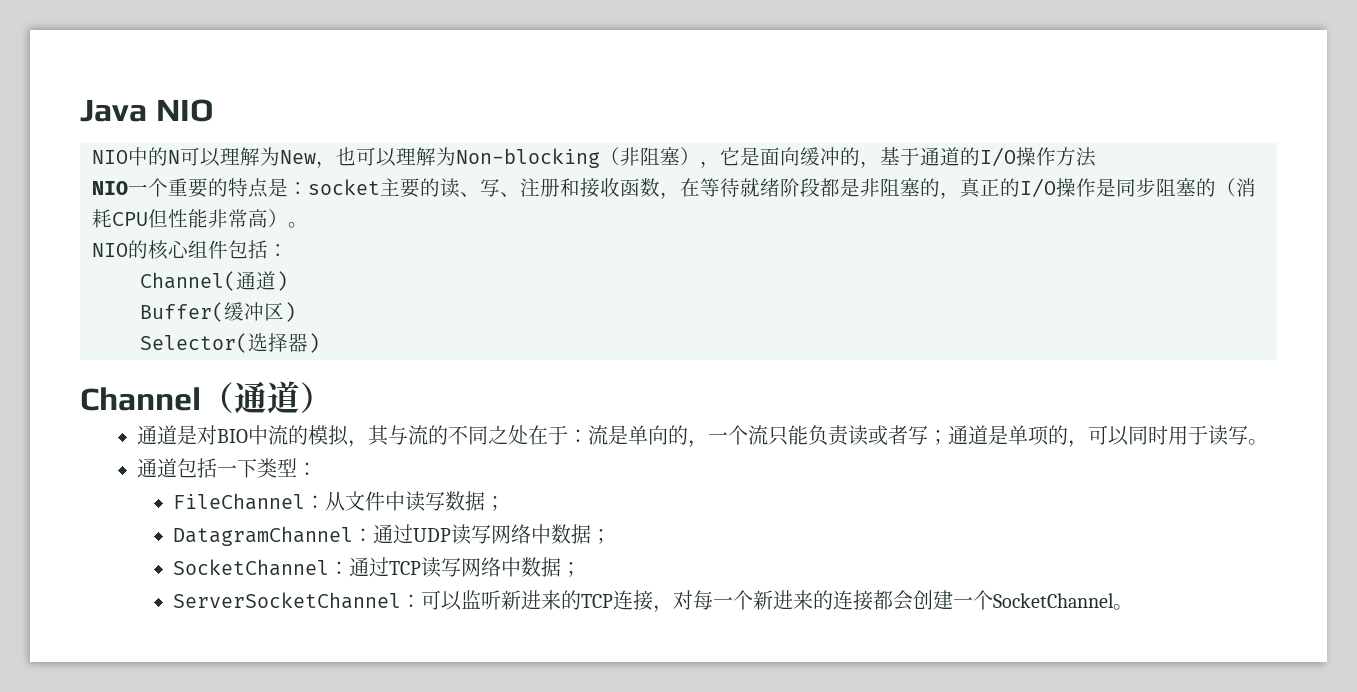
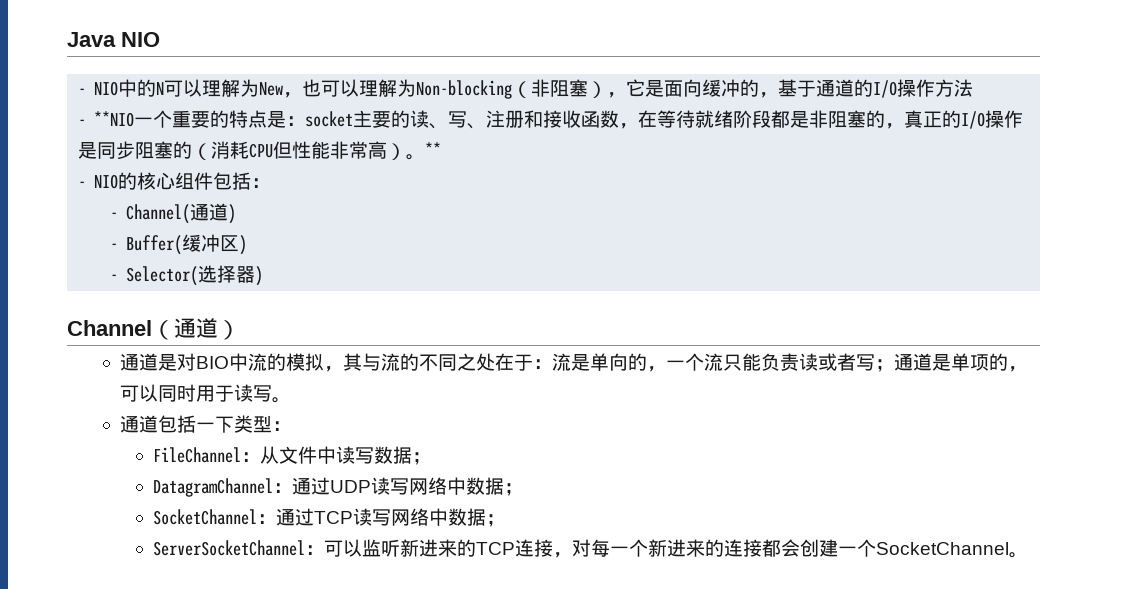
(214, 110) none -> [78,88,87,95] -
[92,181,128,195] NIO -> [78,111,135,127] - **NIO
(308, 225) // -> [425,142,442,157] [78,181,87,188] ** // -
(288, 250) none -> [110,212,119,219] -
(288, 281) none -> [110,243,119,250] -
(296, 312) none -> [110,274,119,281] -

